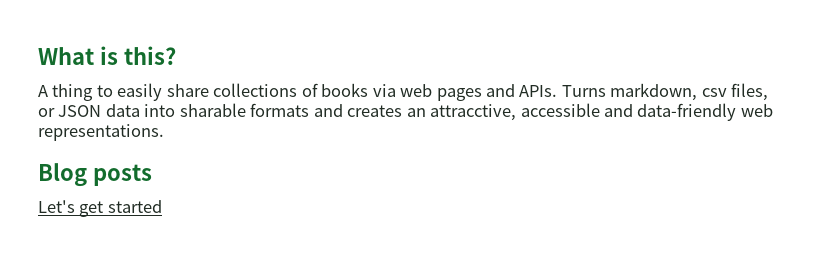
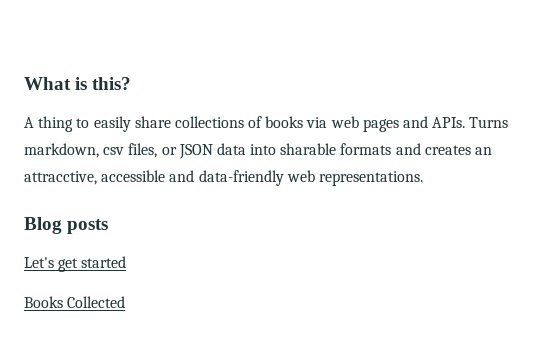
(162, 206) none -> [24,296,126,308] // Books Collected

